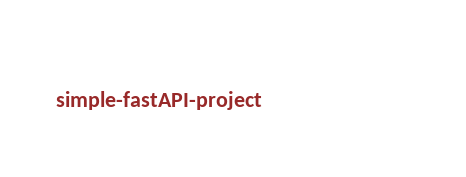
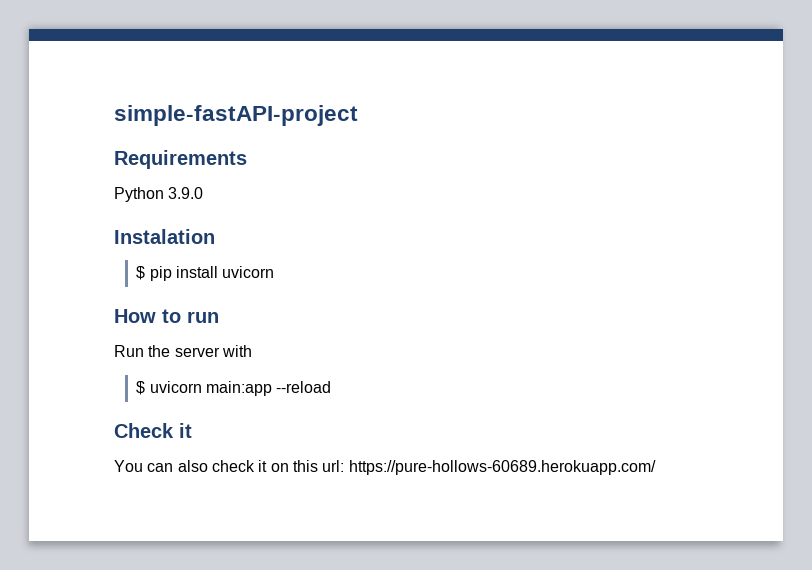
(262, 100) none -> [114,150,247,169] [114,187,204,202] [114,229,215,244] [136,266,275,281] [114,309,219,323] [114,345,252,357] [136,381,332,396] [114,423,192,438] [114,460,656,475] // Requirements // Python 3.9.0 // Instalation // $ pip install uvicorn // How to run // Run the server with // $ uvicorn main:app --reload // Check it // You can also check it on this url: https://pure-hollows-60689.herokuapp.com/

